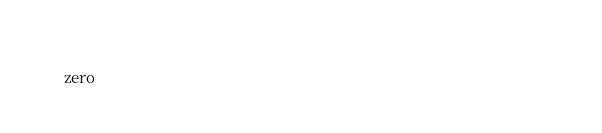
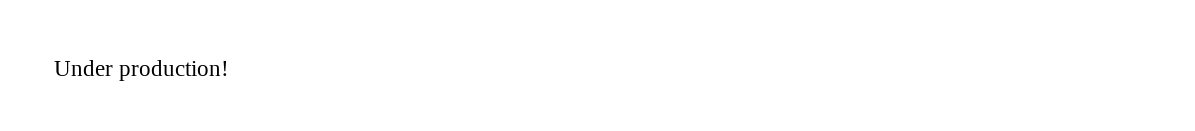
[64,75,95,83] zero -> [54,60,230,81] Under production!

